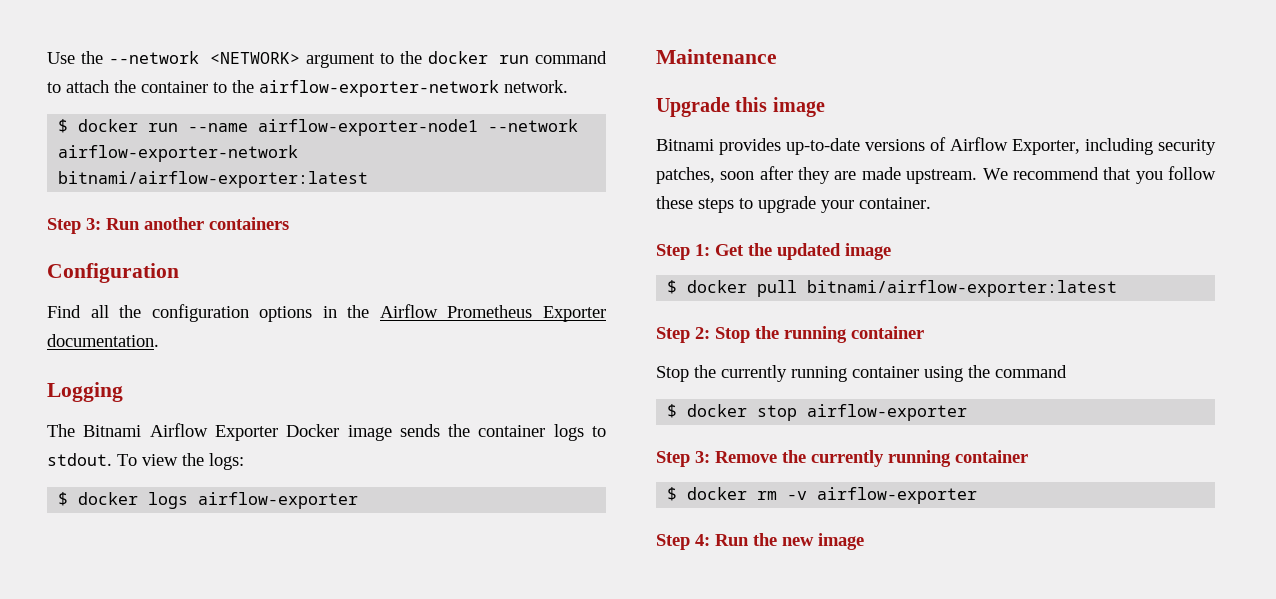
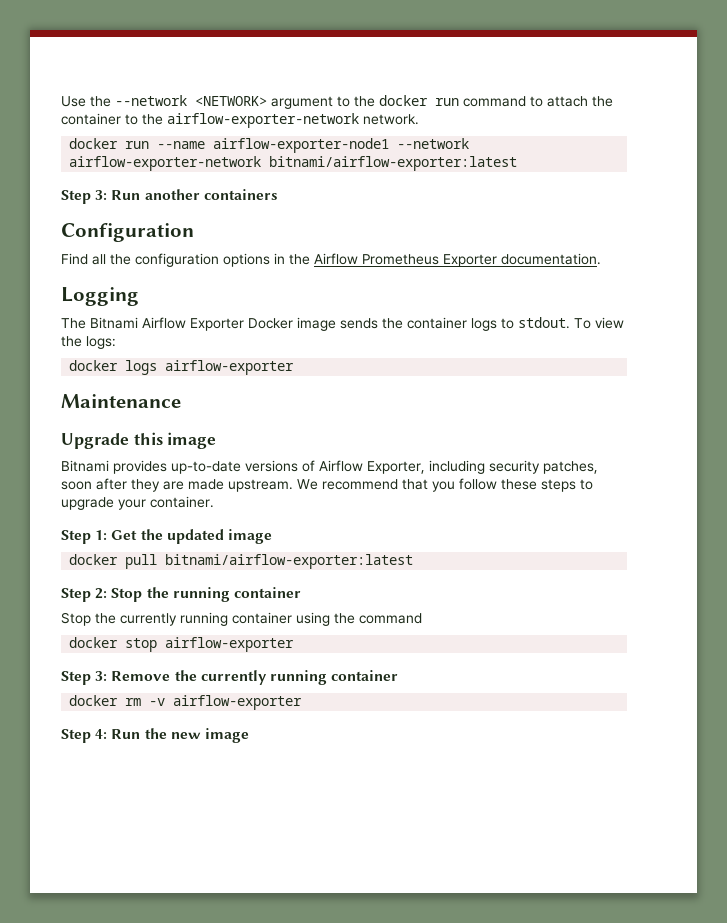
[58,119,69,133] $ -> (419, 119) none
[58,492,69,506] $ -> (116, 342) none
[667,280,678,294] $ -> (272, 536) none
[667,404,678,418] $ -> (422, 618) none
[667,487,678,501] $ -> (399, 675) none

